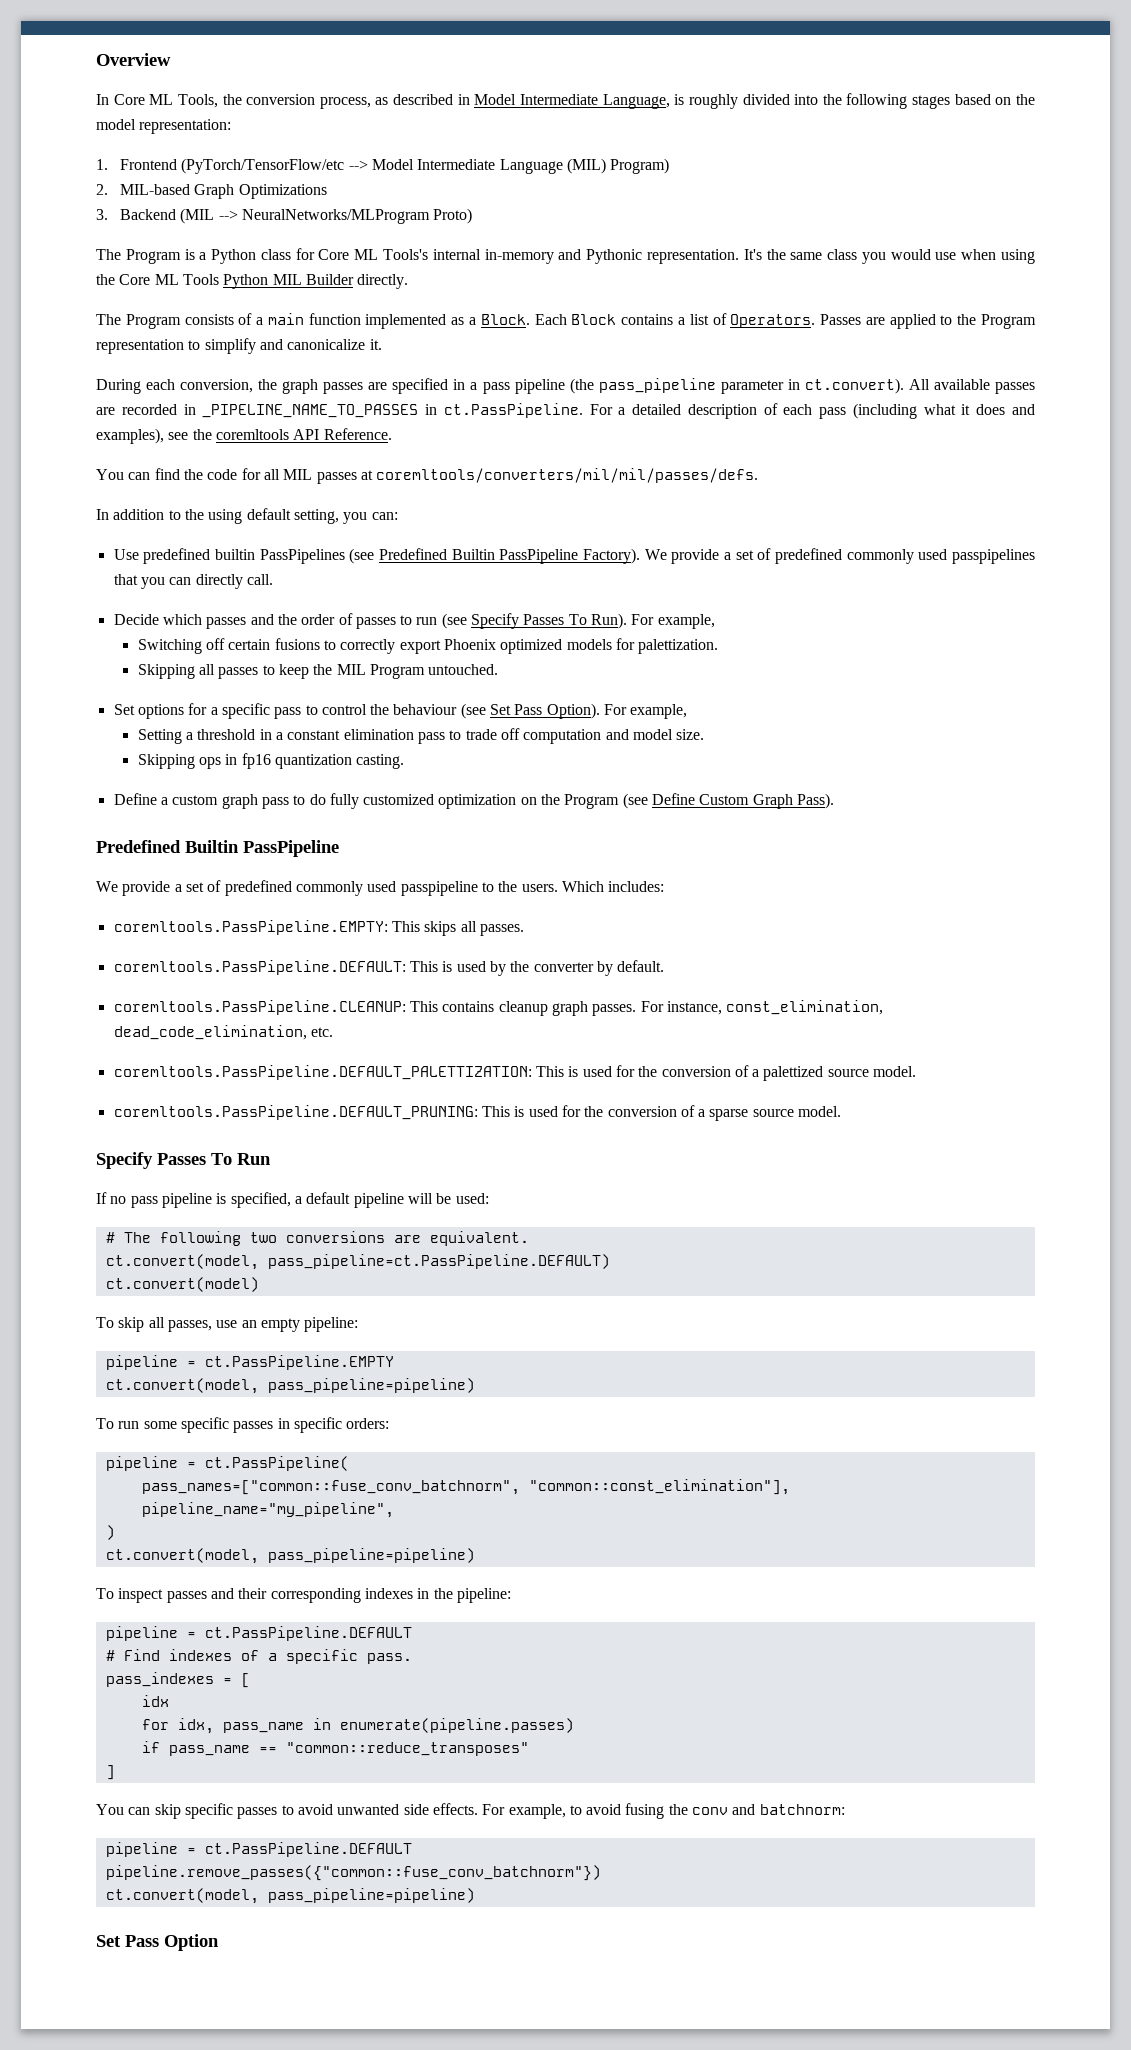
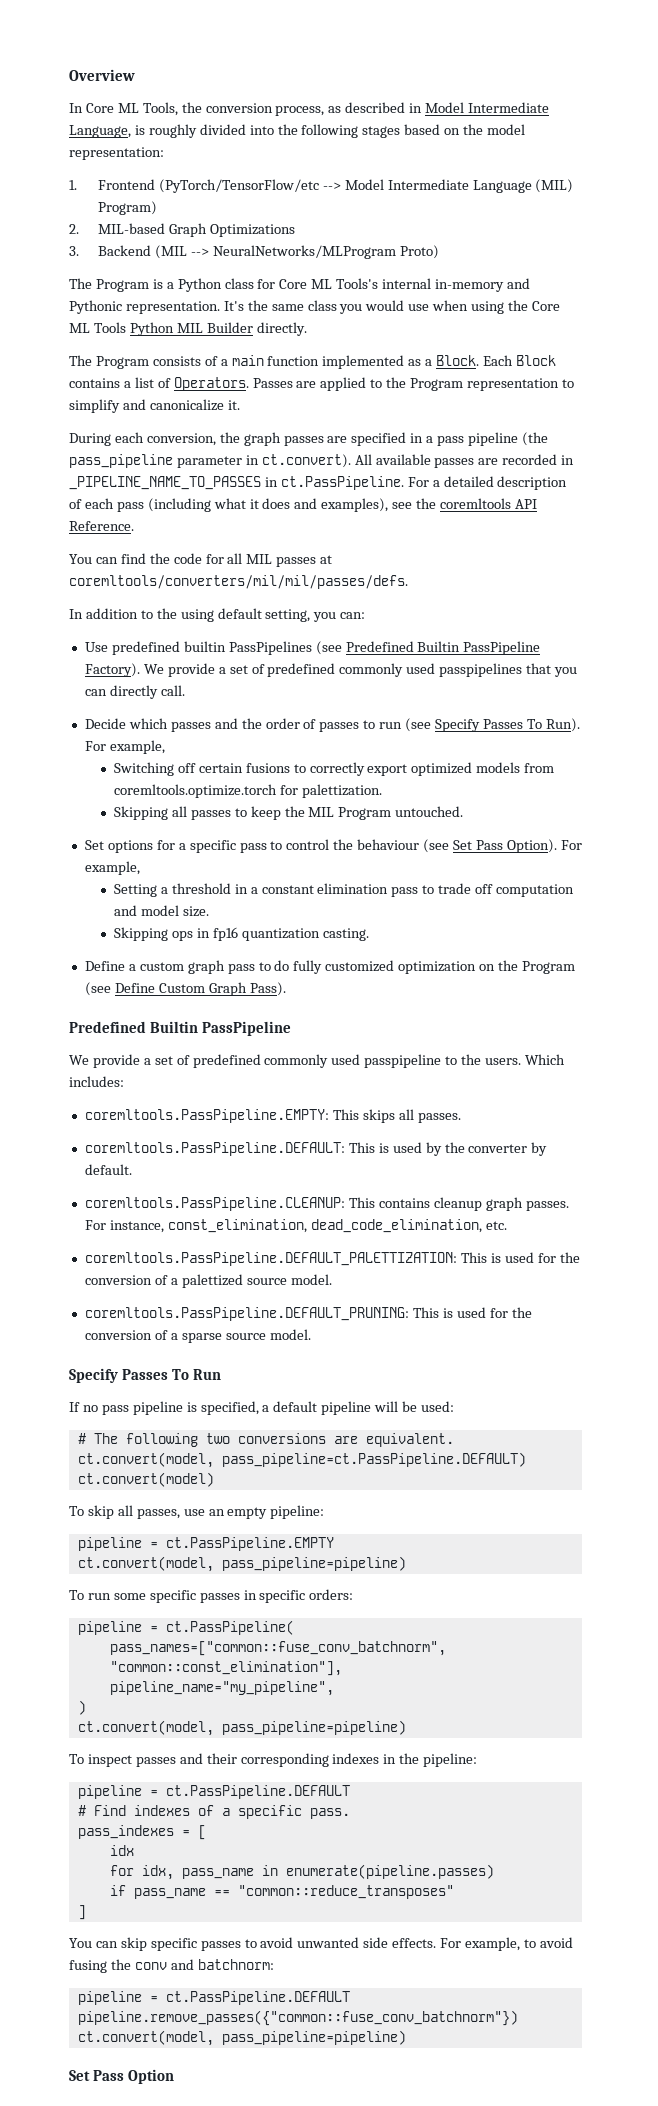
[443,639,496,650] Phoenix -> (408, 770) none
(612, 644) none -> [524,763,555,773] [113,784,277,798] from coremltools.optimize.torch

